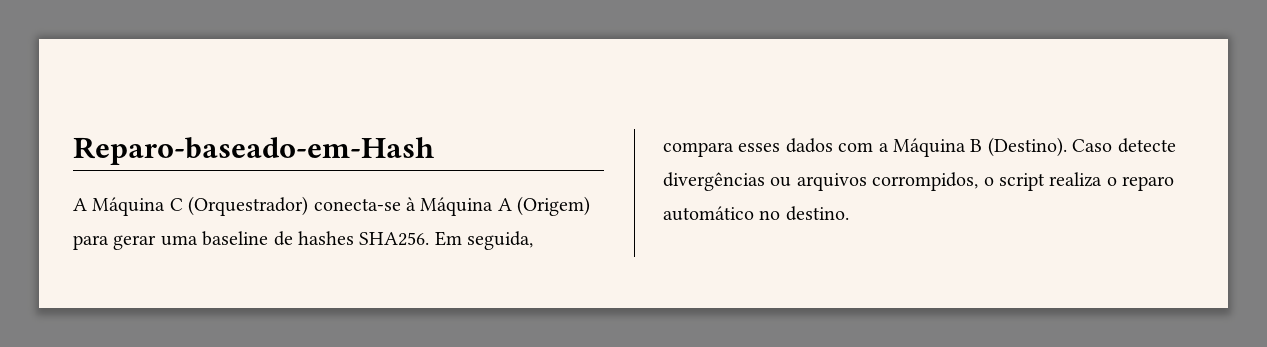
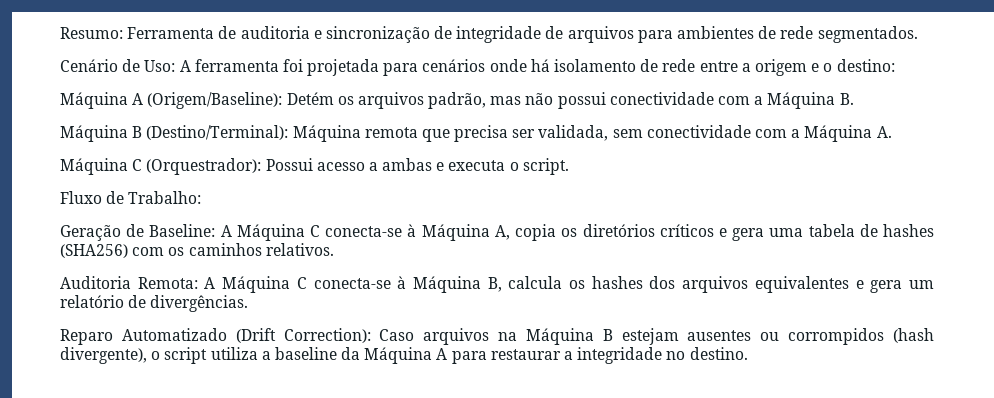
[73,137,434,165] [73,196,591,216] [73,231,534,250] [663,137,1176,157] [663,172,1175,191] [663,206,754,221] Reparo-baseado-em-Hash // A Máquina C (Orquestrador) conecta-se à Máquina A (Origem) para gerar uma baseline de hashes SHA256. Em seguida, compara esses dados com a Máquina B (Destino). Caso detecte divergências ou arquivos corrompidos, o script realiza o reparo automático -> [60,26,918,43] [60,59,895,76] [60,92,854,109] [60,125,892,142] [60,158,569,175] [60,191,202,204] [60,224,935,241] [60,243,334,258] [60,276,935,293] [60,295,249,312] [60,328,934,345] [60,347,663,364] Resumo: Ferramenta de auditoria e sincronização de integridade de arquivos para ambientes de rede segmentados. // Cenário de Uso: A ferramenta foi projetada para cenários onde há isolamento de rede entre a origem e o destino: // Máquina A (Origem/Baseline): Detém os arquivos padrão, mas não possui conectividade com a Máquina B. // Máquina B (Destino/Terminal): Máquina remota que precisa ser validada, sem conectividade com a Máquina A. // Máquina C (Orquestrador): Possui acesso a ambas e executa o script. // Fluxo de Trabalho: // Geração de Baseline: A Máquina C conecta-se à Máquina A, copia os diretórios críticos e gera uma tabela de hashes (SHA256) com os caminhos relativos. // Auditoria Remota: A Máquina C conecta-se à Máquina B, calcula os hashes dos arquivos equivalentes e gera um relatório de divergências. // Reparo Automatizado (Drift Correction): Caso arquivos na Máquina B estejam ausentes ou corrompidos (hash divergente), o script utiliza a baseline da Máquina A para restaurar a integridade

